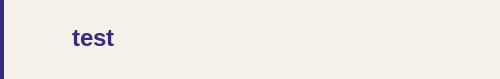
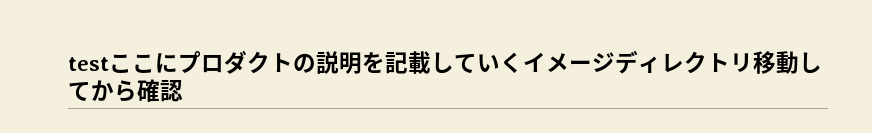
(114, 38) none -> [109,50,822,74] [68,79,183,102] ここにプロダクトの説明を記載していくイメージディレクトリ移動してから確認

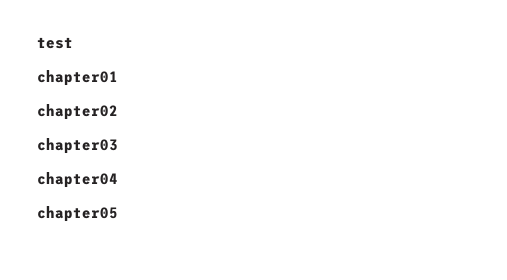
[109,50,822,74] [68,79,183,102] ここにプロダクトの説明を記載していくイメージディレクトリ移動してから確認 -> [37,70,118,86] [37,104,118,120] [37,138,118,154] [37,172,118,188] [37,206,118,222] // chapter01 // chapter02 // chapter03 // chapter04 // chapter05

